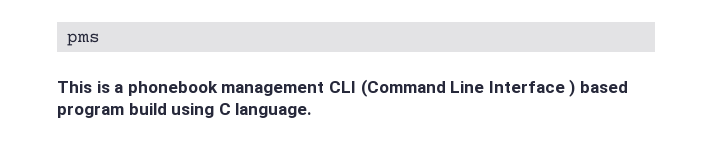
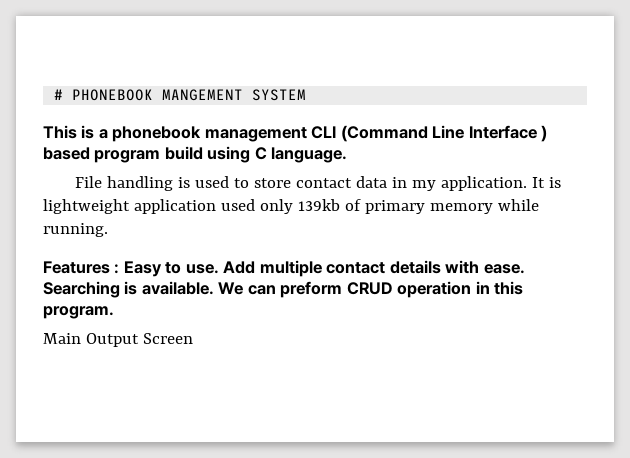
[66,33,100,46] pms -> [54,89,307,101] # PHONEBOOK MANGEMENT SYSTEM
(313, 110) none -> [75,176,562,191] [43,199,539,214] [43,223,108,237] [43,260,525,277] [43,281,524,298] [43,306,114,319] [43,333,193,347] // File handling is used to store contact data in my application. It is lightweight application used only 139kb of primary memory while running. // Features : Easy to use. Add multiple contact details with ease. Searching is available. We can preform CRUD operation in this program. // Main Output Screen

